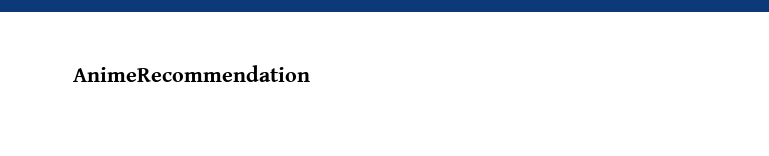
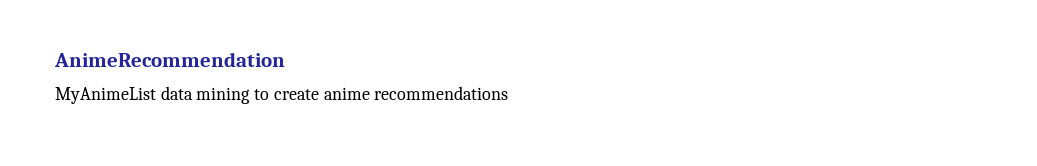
(310, 73) none -> [55,86,509,104] // MyAnimeList data mining to create anime recommendations

